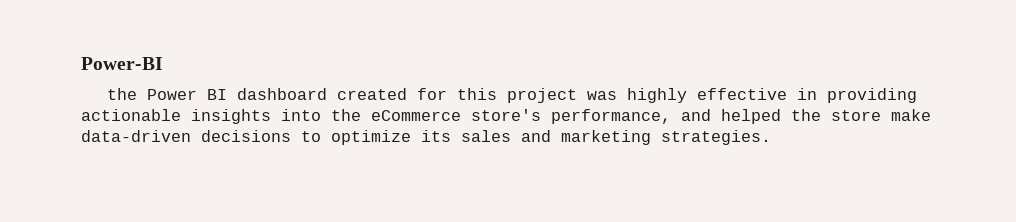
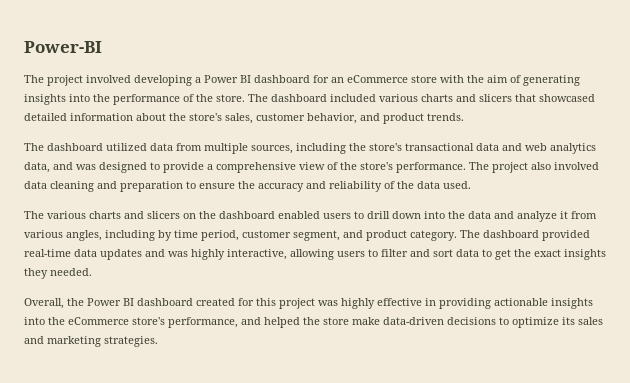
(163, 63) none -> [24,75,580,86] [24,94,595,105] [24,113,464,124] [24,143,596,154] [24,162,599,173] [24,181,471,192] [24,211,597,222] [24,230,590,241] [24,249,606,260] [24,268,92,279] [24,298,64,309] The project involved developing a Power BI dashboard for an eCommerce store with the aim of generating insights into the performance of the store. The dashboard included various charts and slicers that showcased detailed information about the store's sales, customer behavior, and product trends. // The dashboard utilized data from multiple sources, including the store's transactional data and web analytics data, and was designed to provide a comprehensive view of the store's performance. The project also involved data cleaning and preparation to ensure the accuracy and reliability of the data used. // The various charts and slicers on the dashboard enabled users to drill down into the data and analyze it from various angles, including by time period, customer segment, and product category. The dashboard provided real-time data updates and was highly interactive, allowing users to filter and sort data to get the exact insights they needed. // Overall,

